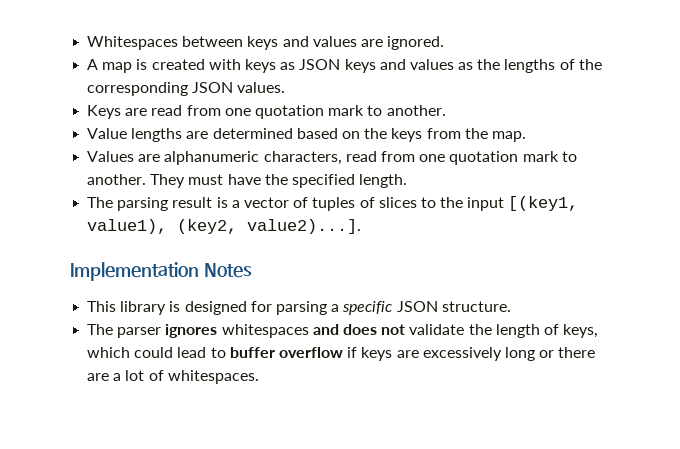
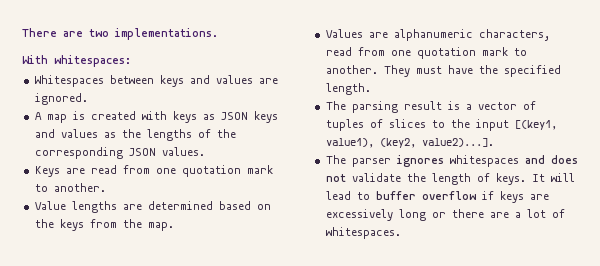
(87, 43) none -> [22,28,218,40] [22,55,131,67] There are two implementations. // With whitespaces: //
[70,262,252,281] [87,301,511,315] // Implementation Notes // This library is designed for parsing a specific JSON structure. -> (494, 142) none
[563,324,599,338] [87,347,174,358] keys, which could -> [495,173,575,185] keys. It will

